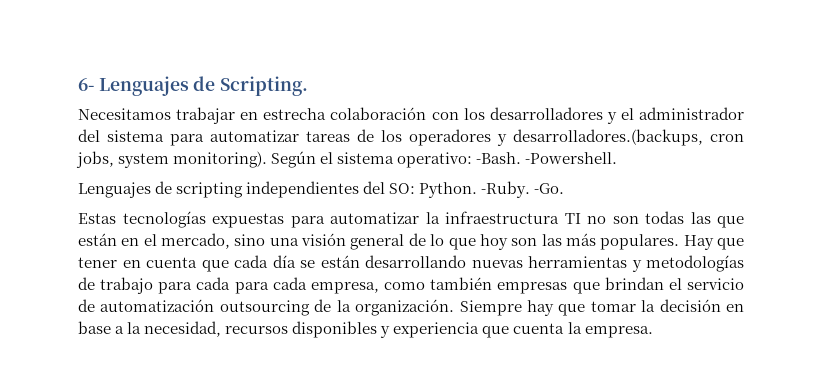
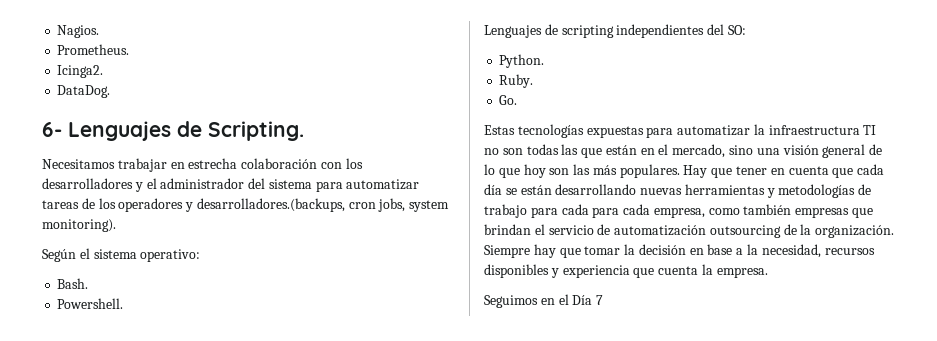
(78, 84) none -> [57,25,100,38] [57,44,130,55] [57,65,104,78] [57,85,111,98] Nagios. // Prometheus. // Icinga2. // DataDog. //
(268, 159) none -> (116, 225) //
[476,152,618,164] -Bash. -Powershell. -> [57,278,89,289] [57,298,124,309] // Bash. // Powershell.
(416, 188) none -> (746, 30) //
[481,181,565,198] -Ruby. -Go. -> [499,74,534,88] [499,95,518,105] // Ruby. // Go.
(653, 332) none -> [484,294,604,308] // Seguimos en el Día 7

